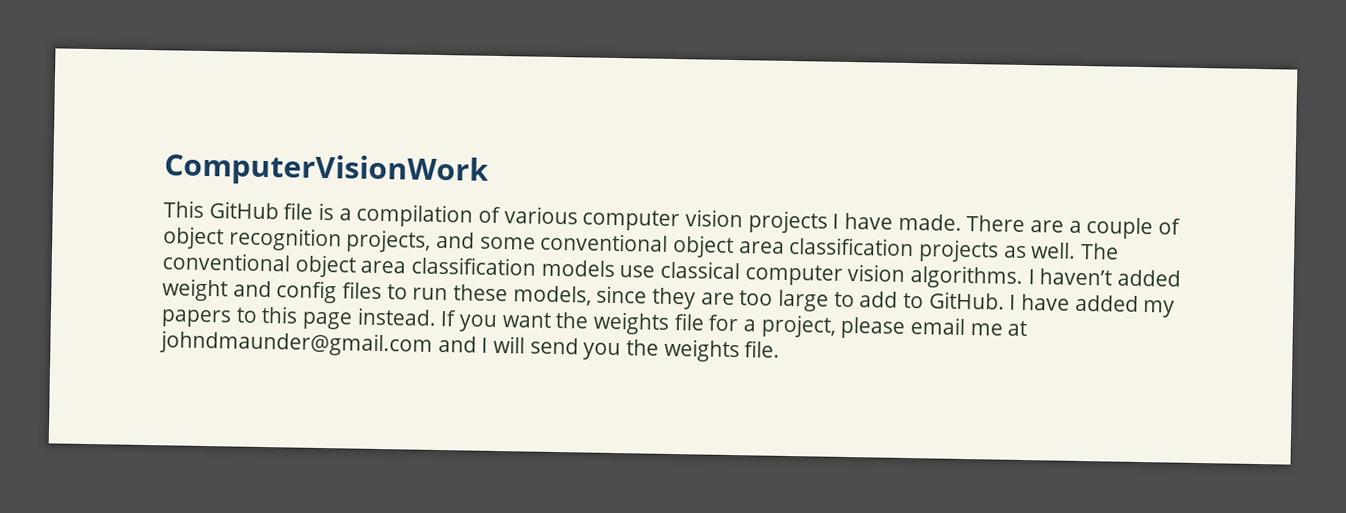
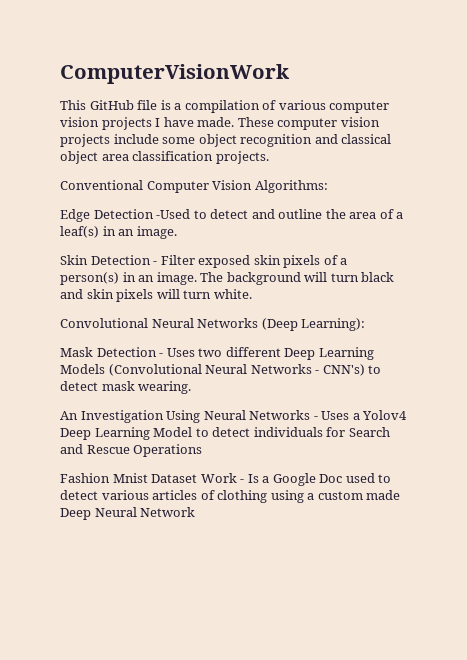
[966,215,1182,240] [163,226,1120,263] [162,252,1182,289] [162,278,1176,318] [161,305,1028,339] [159,330,781,363] There are a couple of object recognition projects, and some conventional object area classification projects as well. The conventional object area classification models use classical computer vision algorithms. I haven’t added weight and config files to run these models, since they are too large to add to GitHub. I have added my papers to this page instead. If you want the weights file for a project, please email me at johndmaunder@gmail.com and I will send you the weights file. -> [237,117,380,130] [60,134,392,147] [60,151,269,164] [60,180,328,193] [60,209,404,222] [60,226,177,239] [60,255,348,268] [60,272,395,285] [60,289,252,302] [60,318,366,331] [60,347,374,360] [60,364,382,376] [60,381,192,394] [60,410,408,423] [60,427,390,440] [60,444,203,457] [60,473,392,486] [60,490,401,503] [60,507,196,520] These computer vision projects include some object recognition and classical object area classification projects. // Conventional Computer Vision Algorithms: // Edge Detection -Used to detect and outline the area of a leaf(s) in an image. // Skin Detection - Filter exposed skin pixels of a person(s) in an image. The background will turn black and skin pixels will turn white. // Convolutional Neural Networks (Deep Learning): // Mask Detection - Uses two different Deep Learning Models (Convolutional Neural Networks - CNN's) to detect mask wearing. // An Investigation Using Neural Networks - Uses a Yolov4 Deep Learning Model to detect individuals for Search and Rescue Operations // Fashion Mnist Dataset Work - Is a Google Doc used to detect various articles of clothing using a custom made Deep Neural Network

